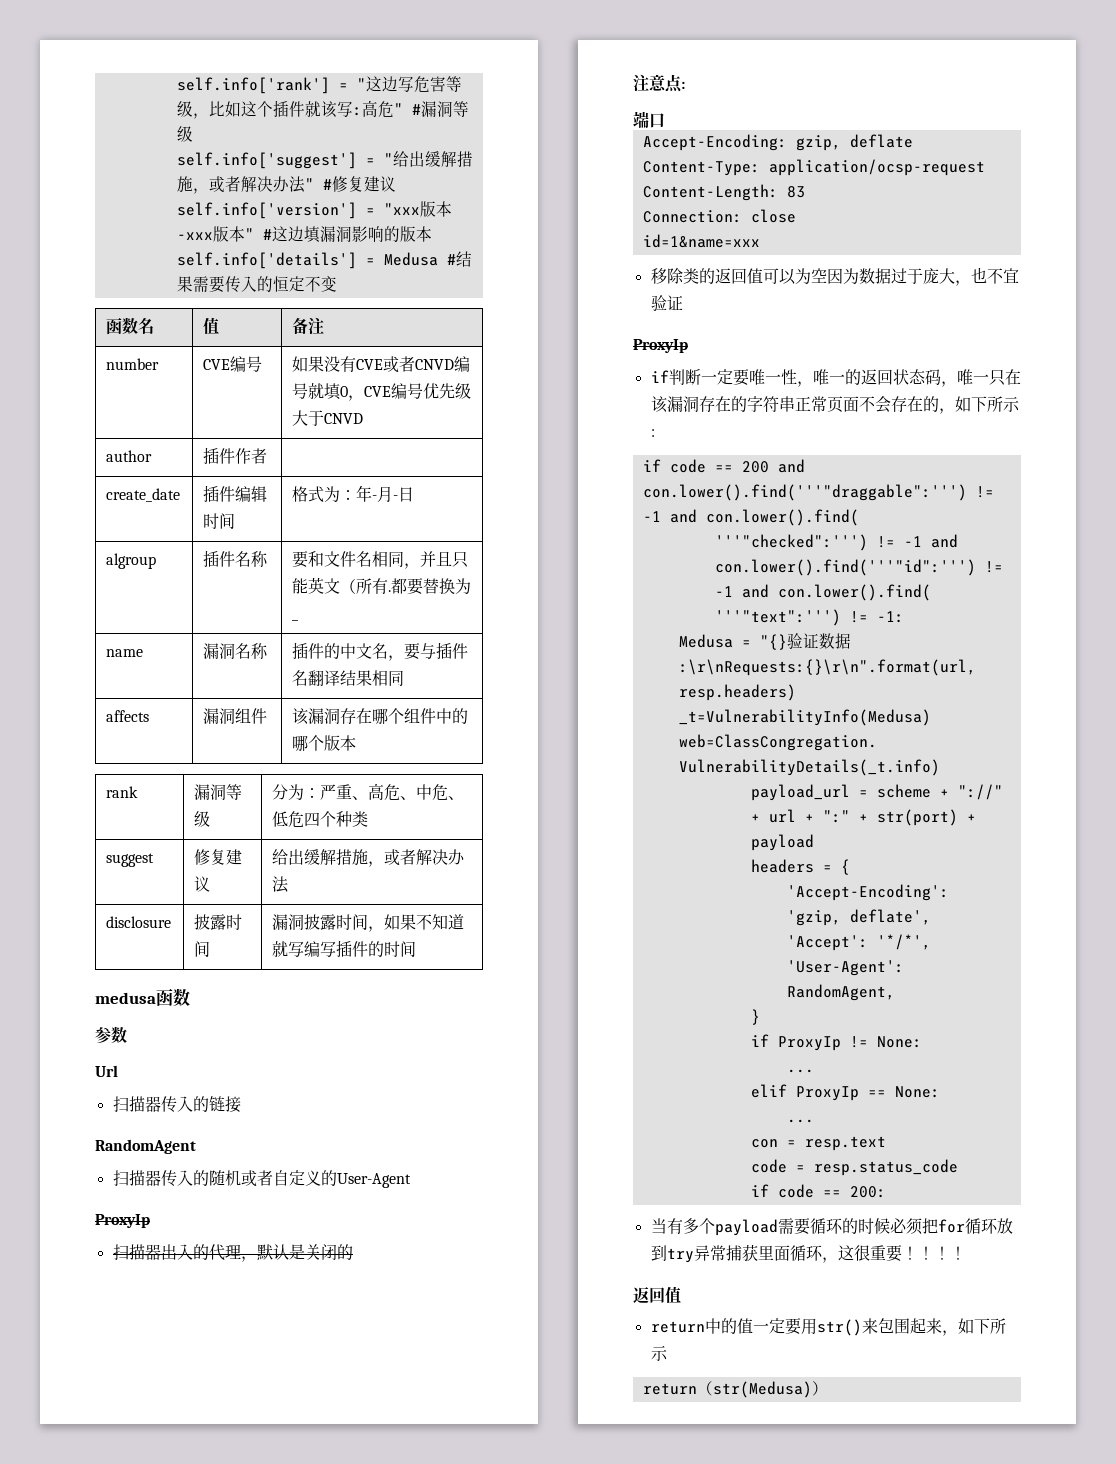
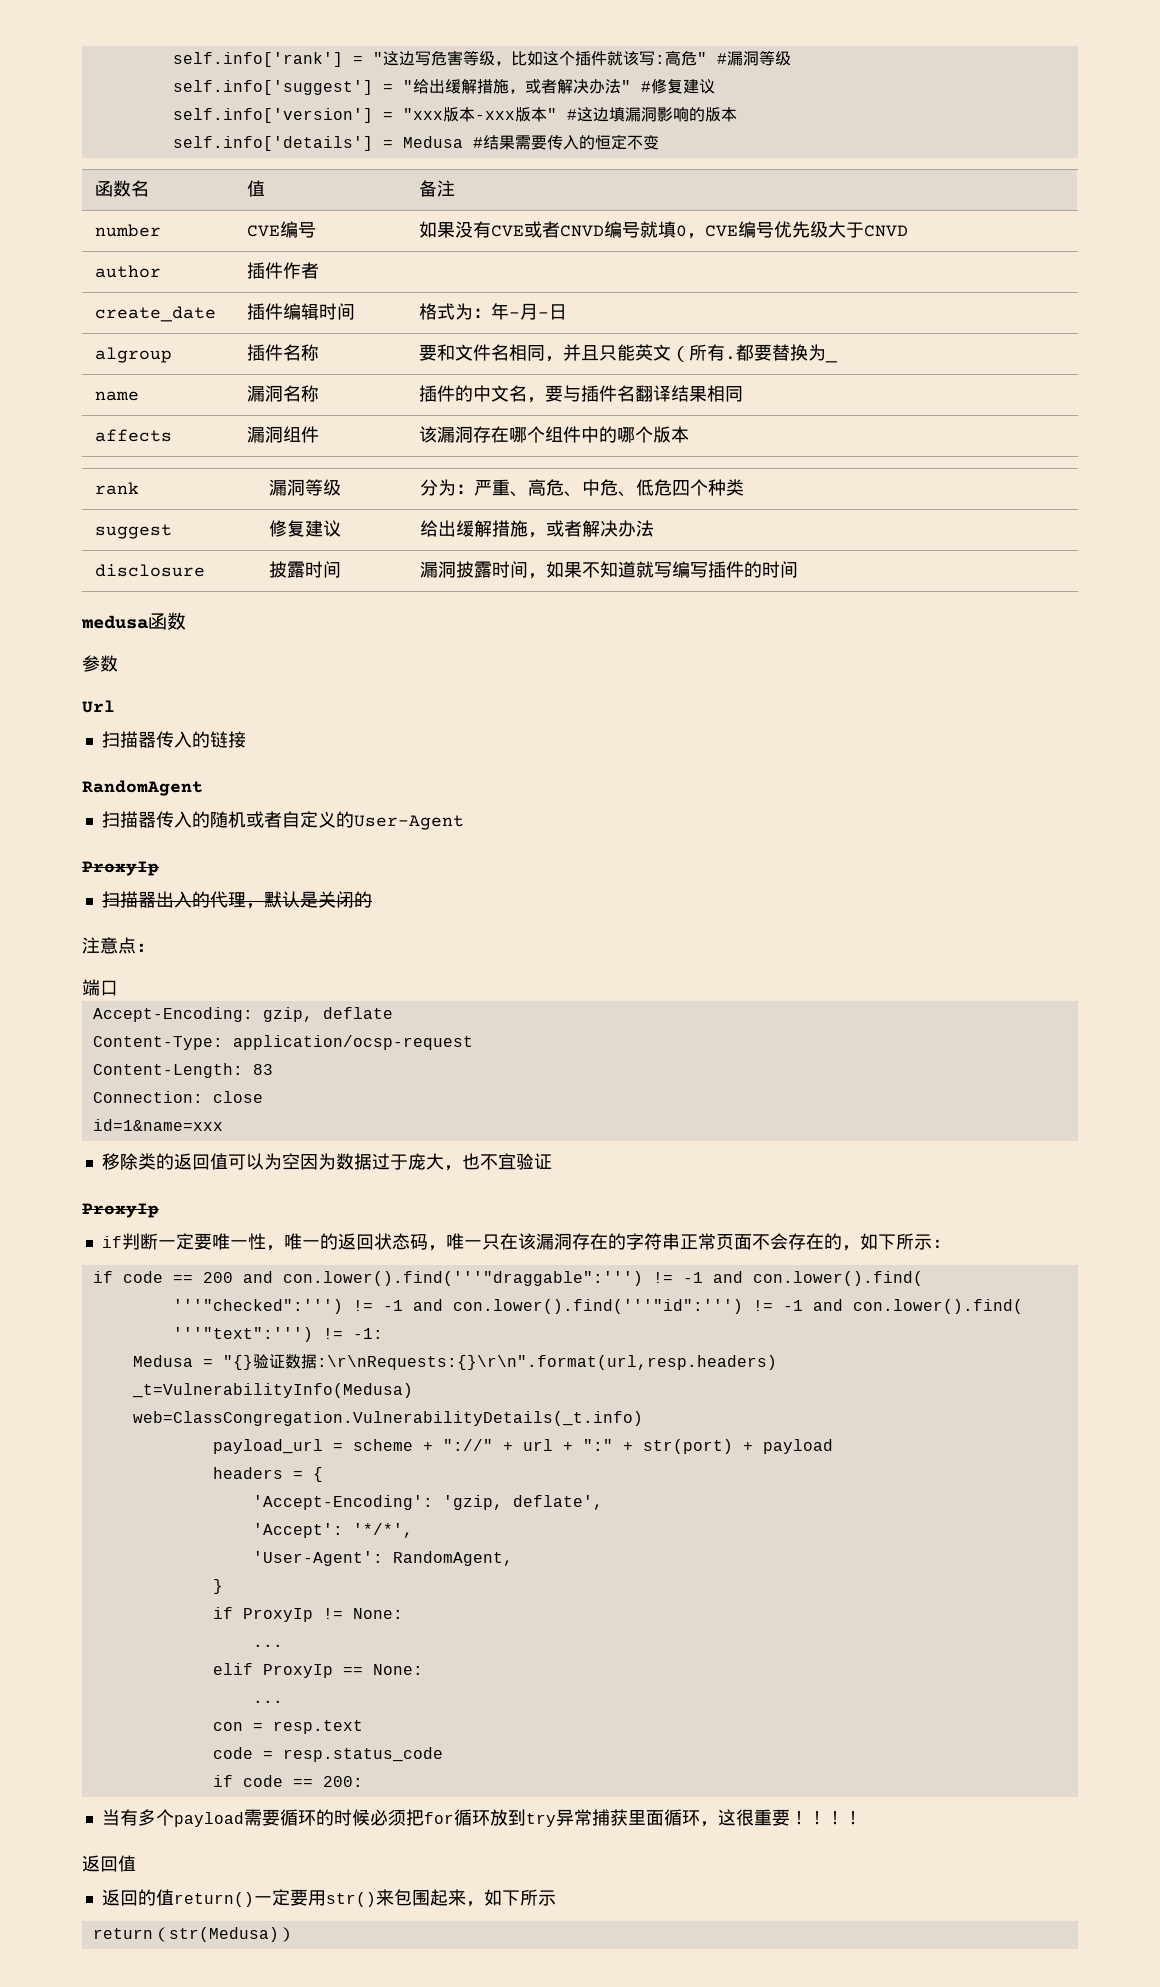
[650,1318,753,1334] return中的值 -> [101,1889,254,1907] 返回的值return()

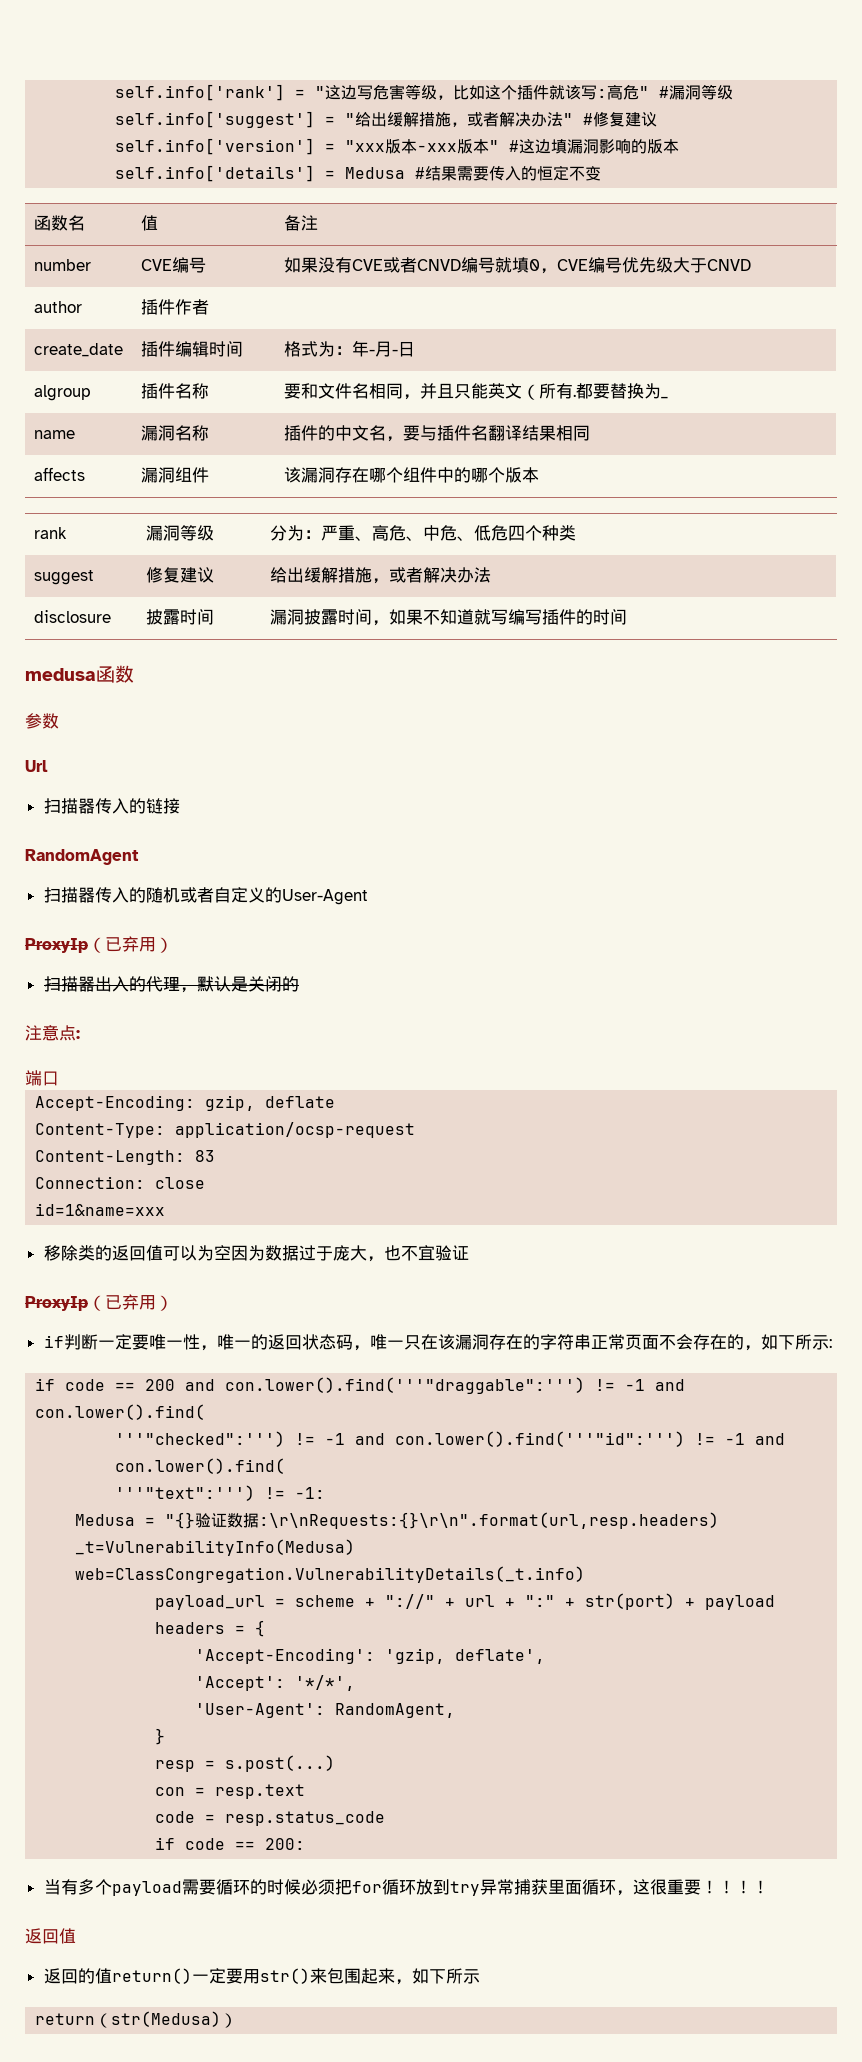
(159, 868) none -> [88,936,173,953] （已弃用）
(159, 1210) none -> [88,1294,173,1311] （已弃用）
[212,1607,403,1622] [252,1644,283,1647] [212,1663,423,1678] [252,1700,283,1703] if ProxyIp != None: // ... // elif ProxyIp == None: // ... -> [155,1755,336,1772] resp = s.post(...)

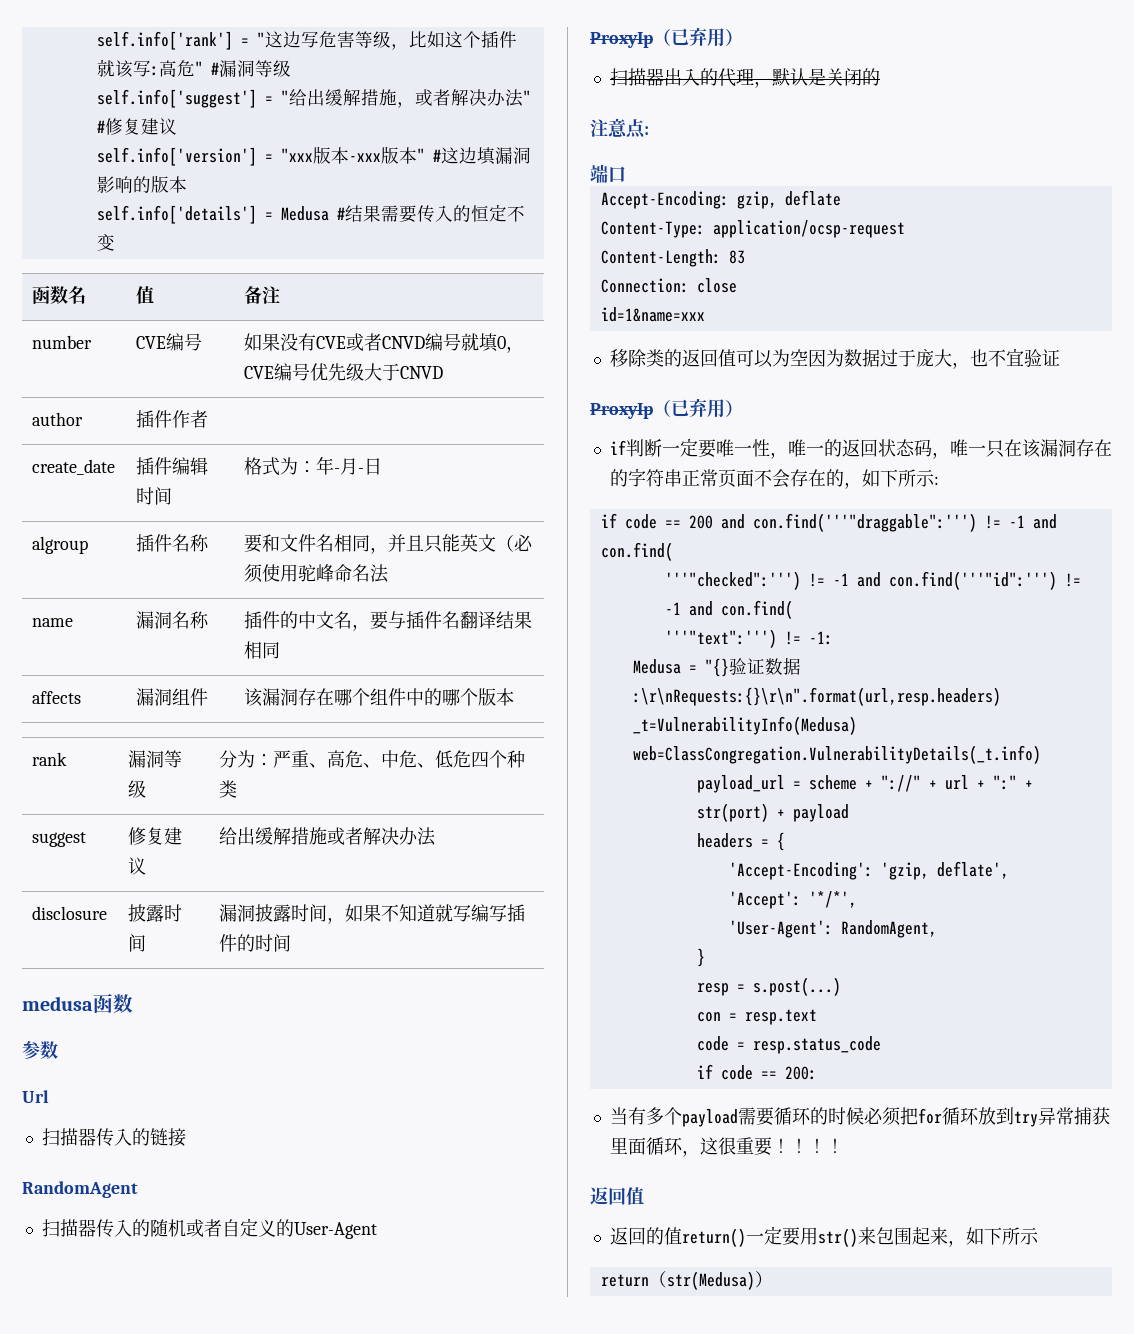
[538,383,668,399] 所有.都要替换为_ -> [514,534,534,551] [244,564,390,583] 必须使用驼峰命名法
[371,578,389,584] ， -> (328, 836) none
[225,1377,686,1394] [35,1404,206,1420] con.lower().find('''"draggable":''') != -1 and con.lower().find( -> [752,513,1057,532] [600,542,673,561] con.find('''"draggable":''') != -1 and con.find(
[395,1431,786,1447] [115,1458,286,1474] con.lower().find('''"id":''') != -1 and con.lower().find( -> [888,571,1081,590] [664,600,793,619] con.find('''"id":''') != -1 and con.find(

